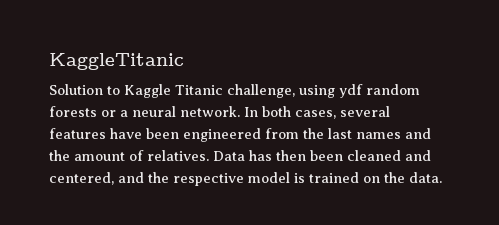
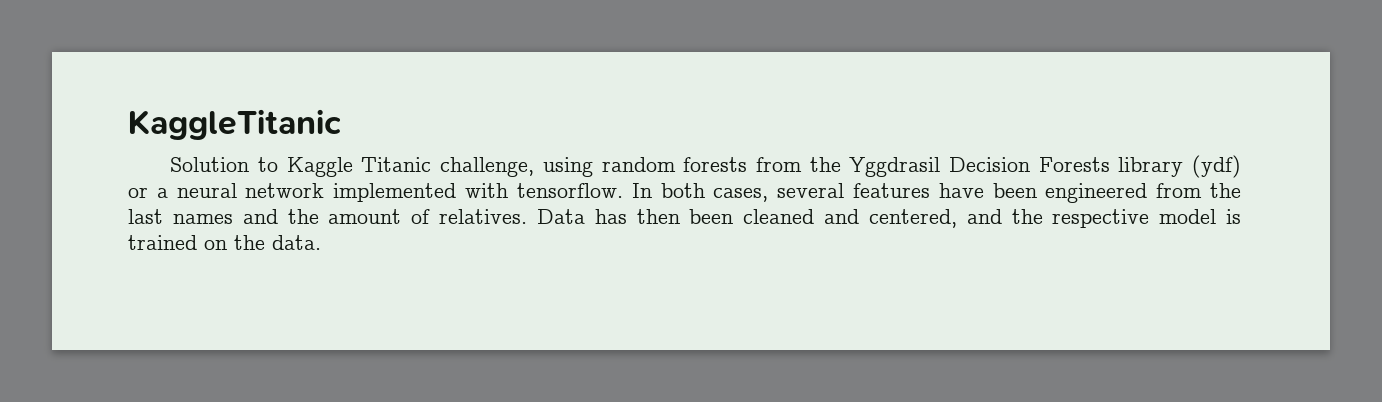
[339,84,363,98] ydf -> (593, 167) none
[101,106,240,117] or a neural network. -> [755,155,1241,178] [128,183,623,202] from the Yggdrasil Decision Forests library (ydf) or a neural network implemented with tensorflow.

